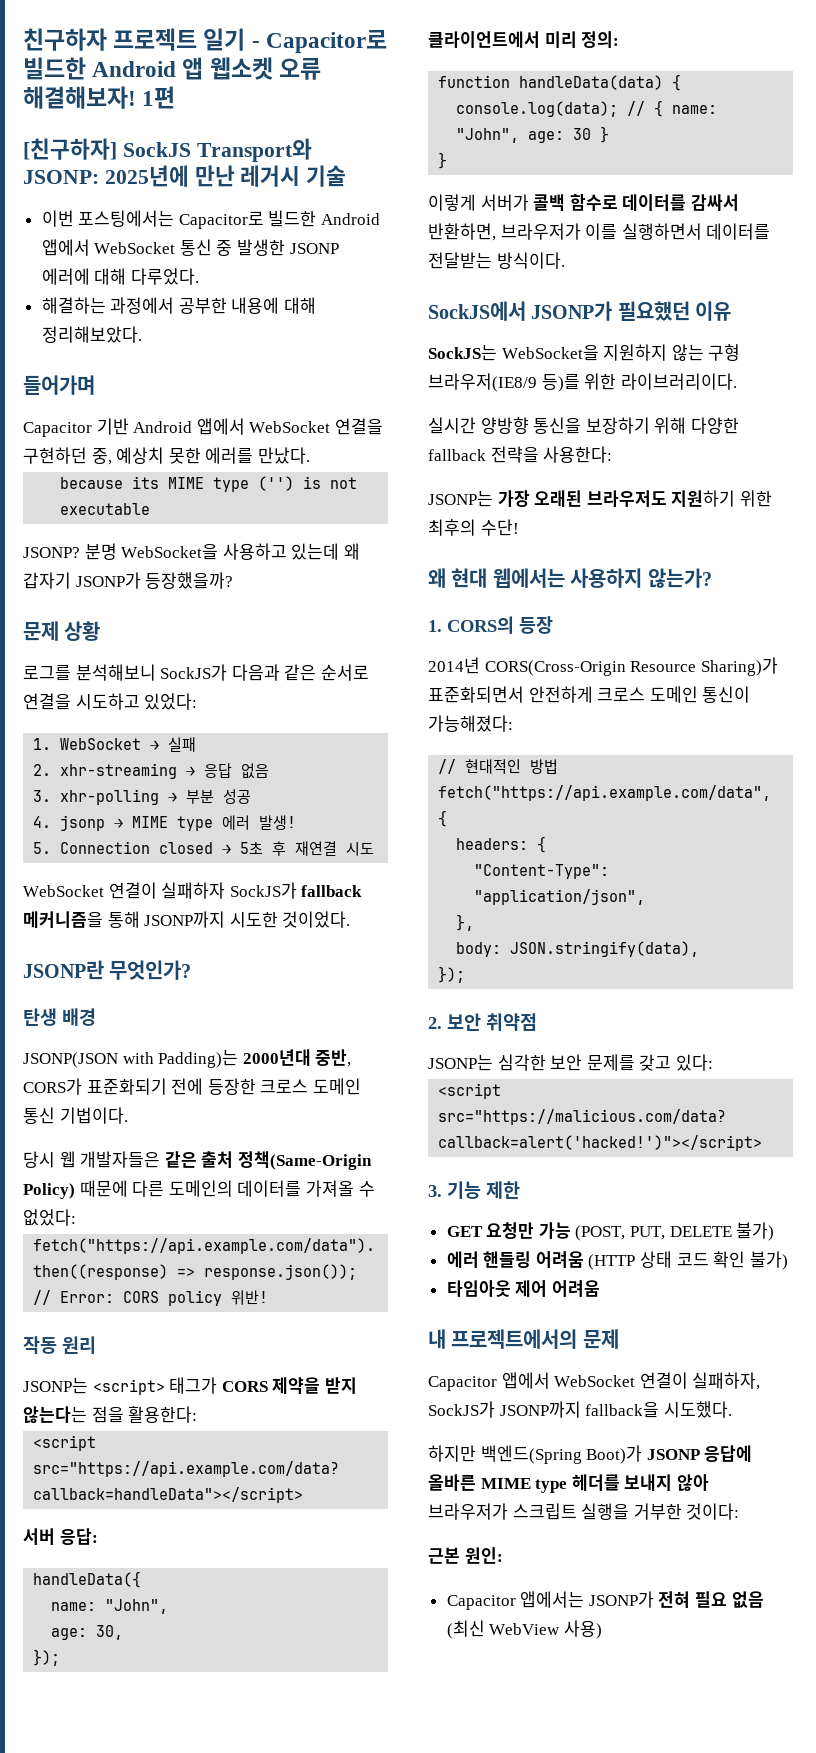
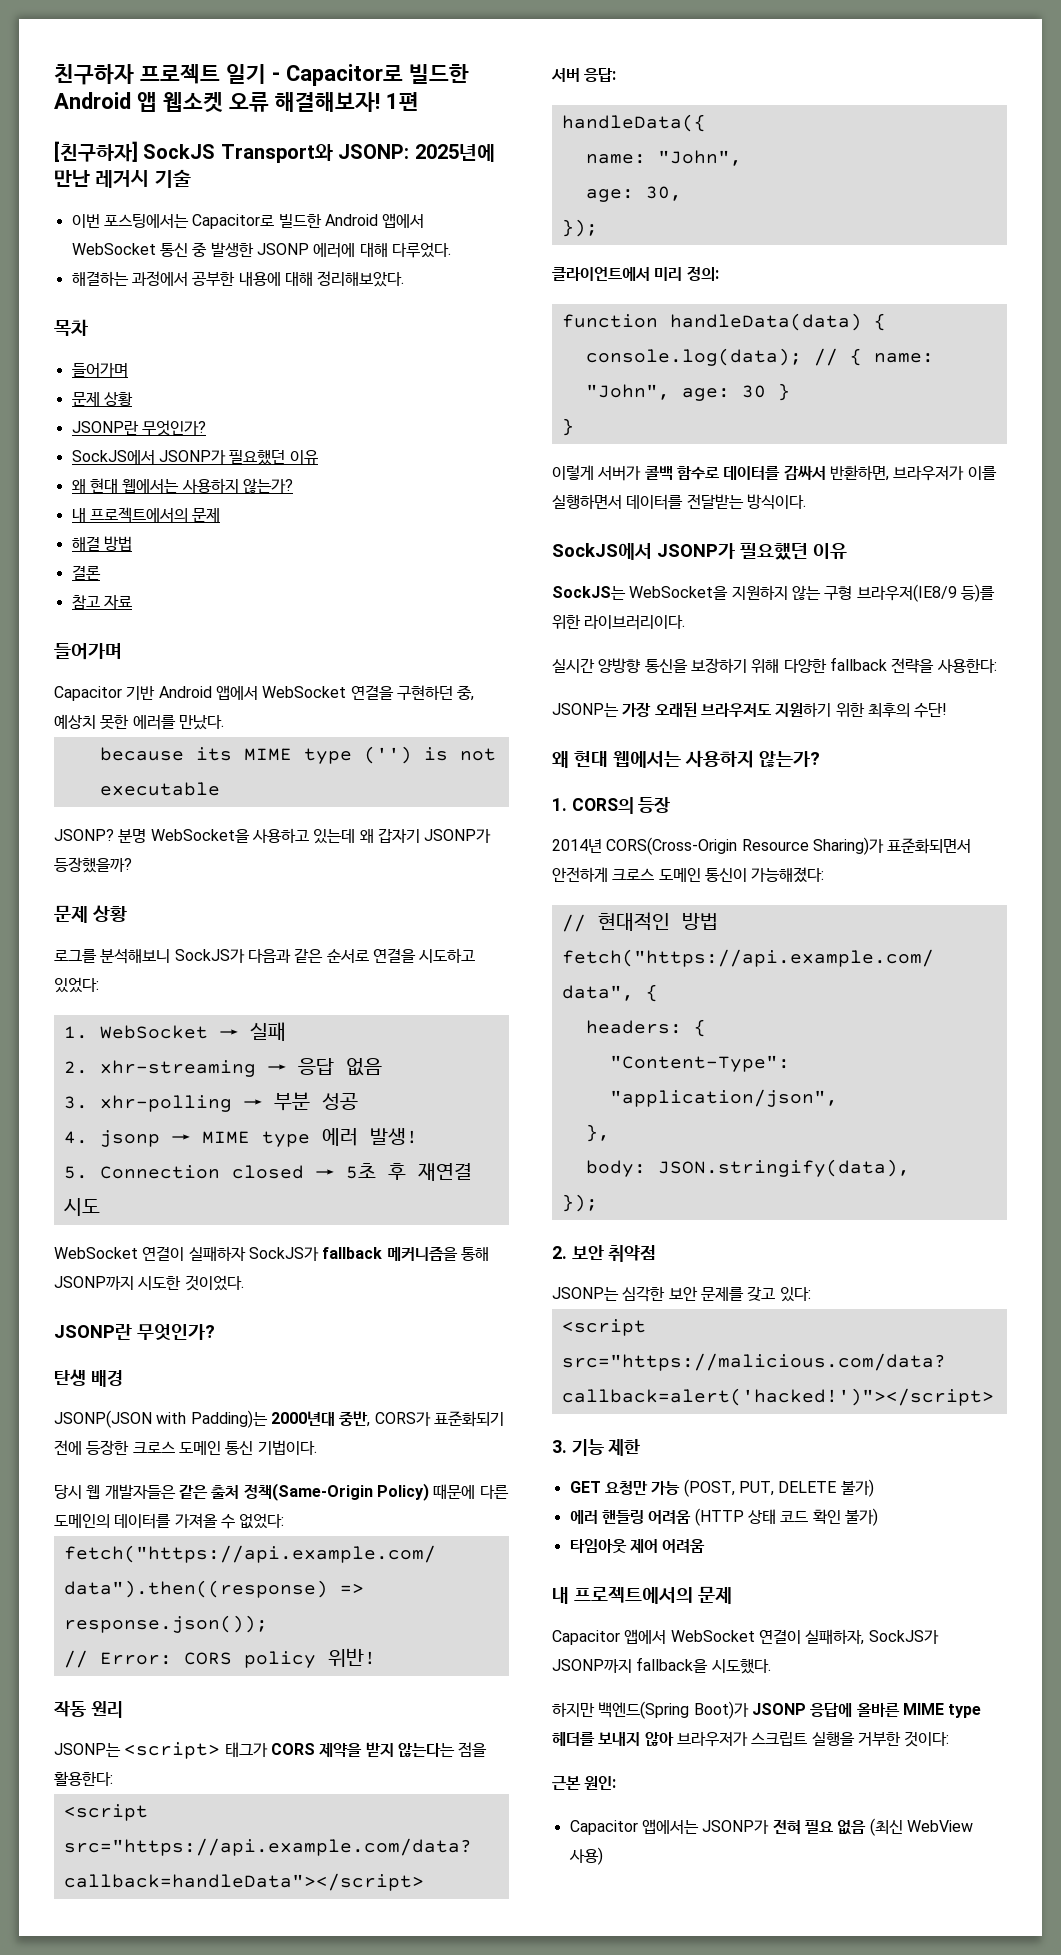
(142, 334) none -> [54,319,88,336] [71,363,128,377] [71,392,133,406] [71,420,206,436] [71,450,318,465] [71,478,293,493] [71,507,221,523] [71,536,132,551] [71,565,101,580] [71,595,132,609] // 목차 // 들어가며 // 문제 상황 // JSONP란 무엇인가? // SockJS에서 JSONP가 필요했던 이유 // 왜 현대 웹에서는 사용하지 않는가? // 내 프로젝트에서의 문제 // 해결 방법 // 결론 // 참고 자료

